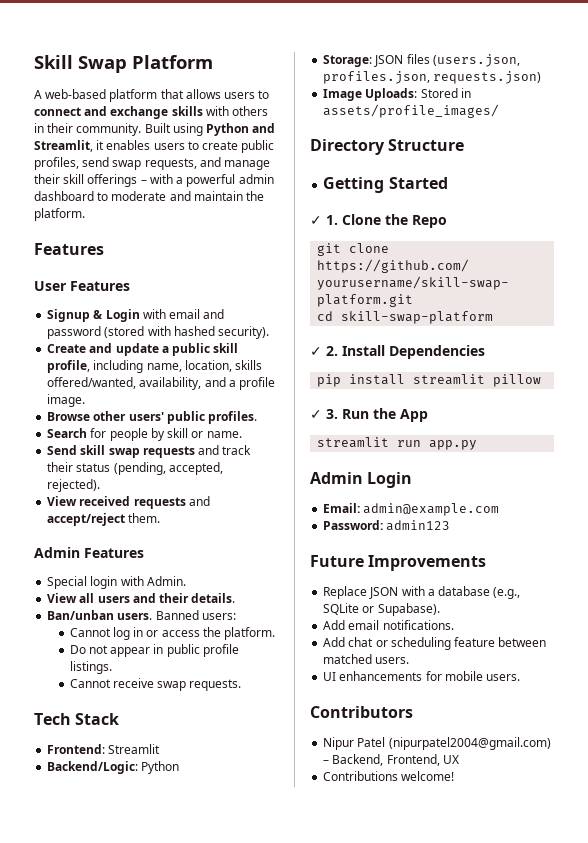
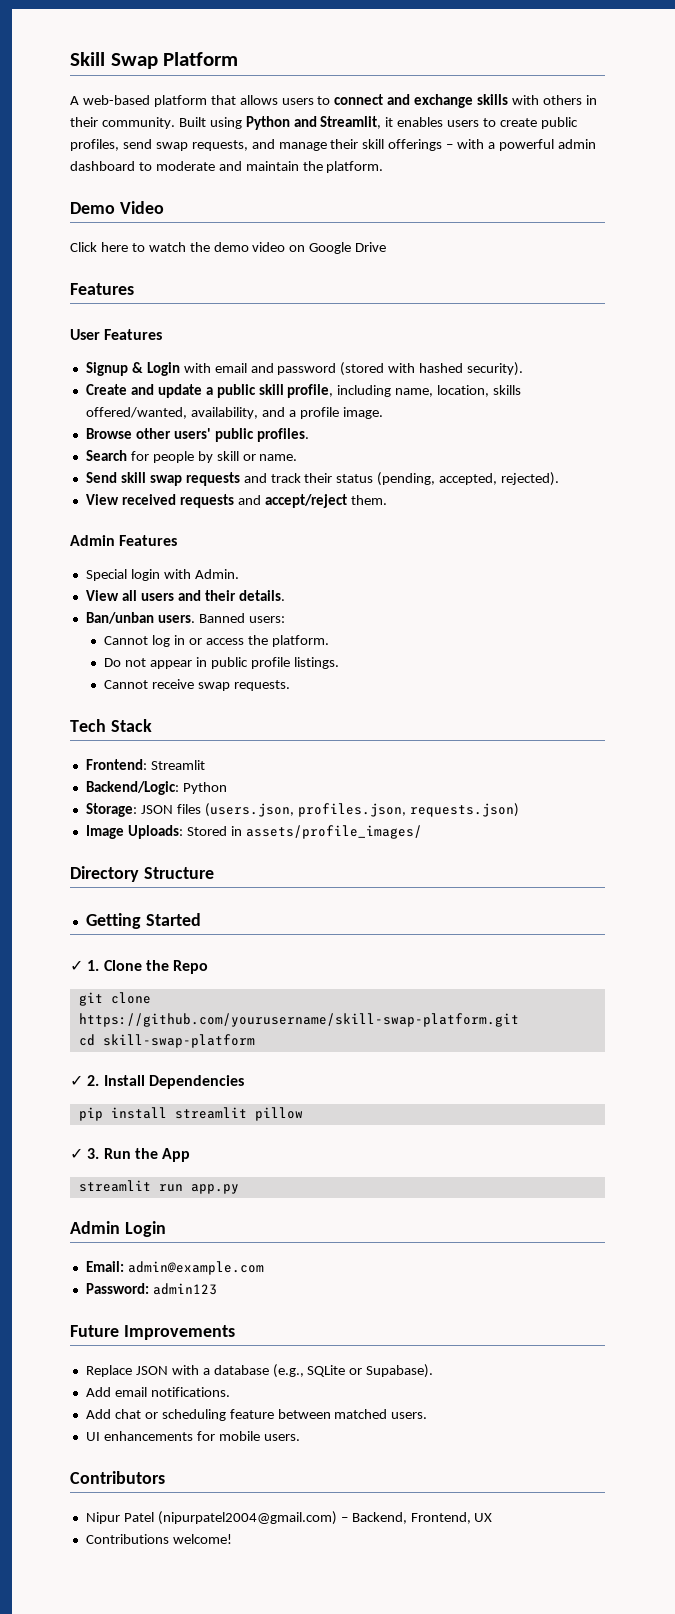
(85, 214) none -> [70,201,164,214] [70,242,387,254] // Demo Video // Click here to watch the demo video on Google Drive

